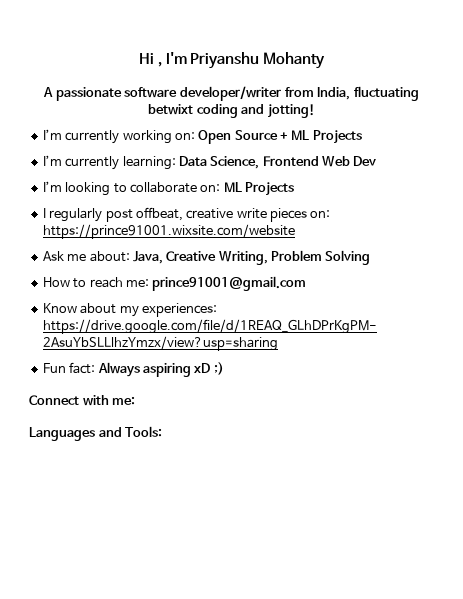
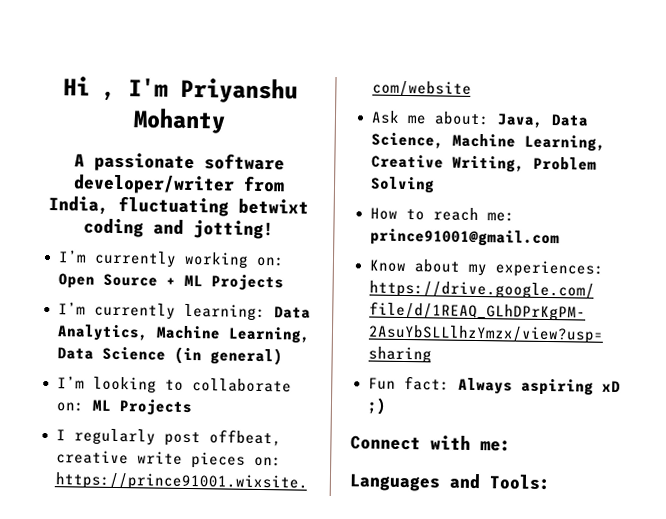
[210,156,377,169] Science, Frontend Web Dev -> [56,324,311,344] [56,346,283,366] Analytics, Machine Learning, Data Science (in general)
(163, 257) none -> [550,114,589,127] [370,132,606,152] Data Science, Machine Learning,

